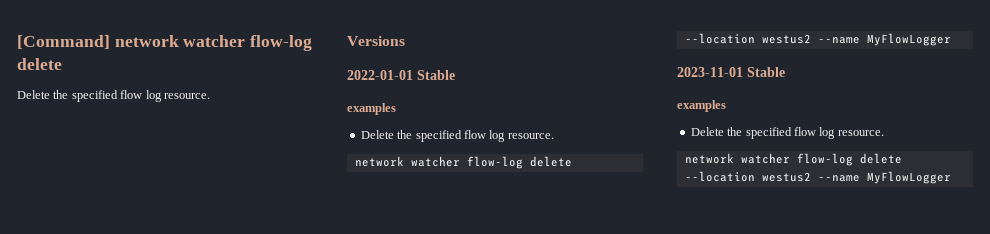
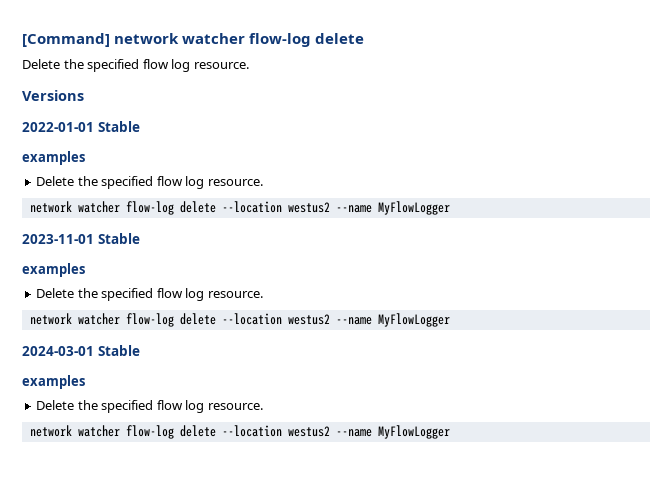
(951, 177) none -> [22,345,140,356] [22,375,85,389] [36,400,263,413] [29,425,450,439] // 2024-03-01 Stable // examples // Delete the specified flow log resource. // network watcher flow-log delete --location westus2 --name MyFlowLogger

